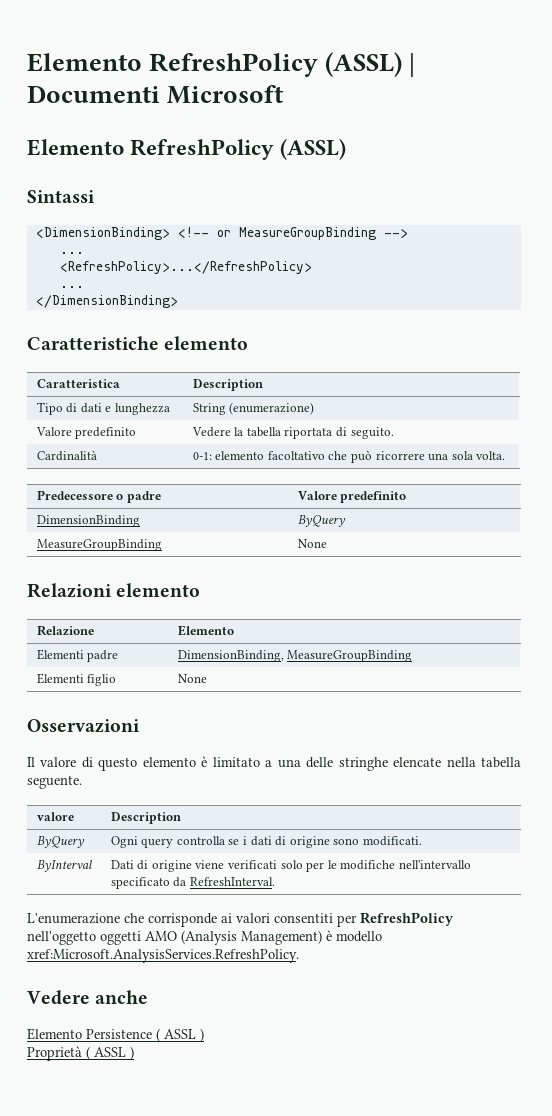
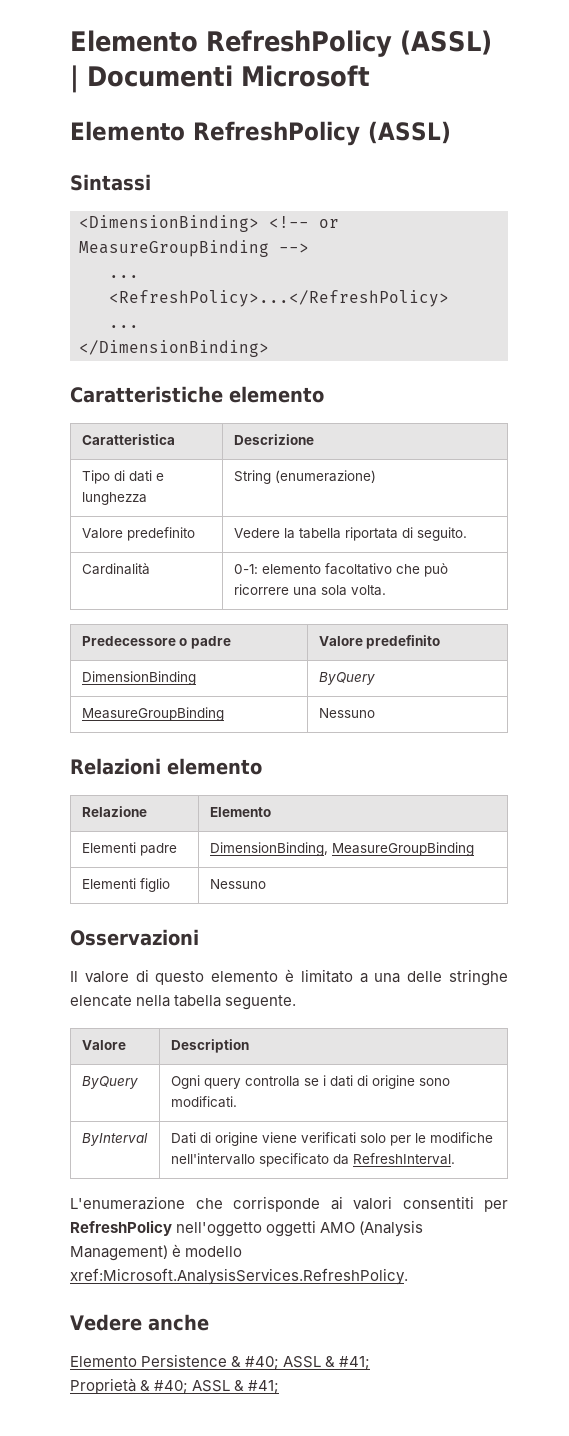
[192,379,263,391] Description -> [233,434,314,445] Descrizione
[297,539,327,548] | None -> [318,708,375,718] | Nessuno
[177,674,207,683] | None -> [209,879,266,889] | Nessuno
[36,812,74,821] valore -> [81,1040,126,1050] Valore
[156,1028,204,1042] [27,1046,134,1061] ( ASSL ) // Proprietà ( ASSL ) -> [231,1356,371,1370] [70,1378,280,1394] & #40; ASSL & #41; // Proprietà & #40; ASSL & #41;

